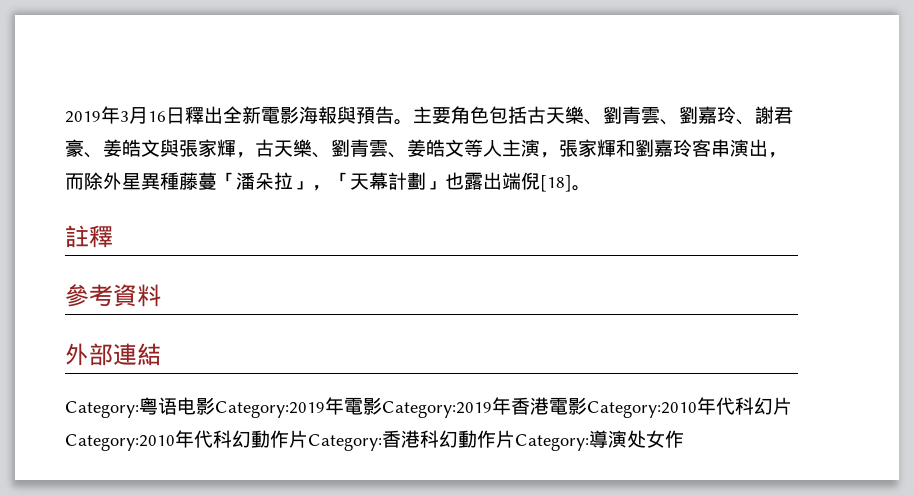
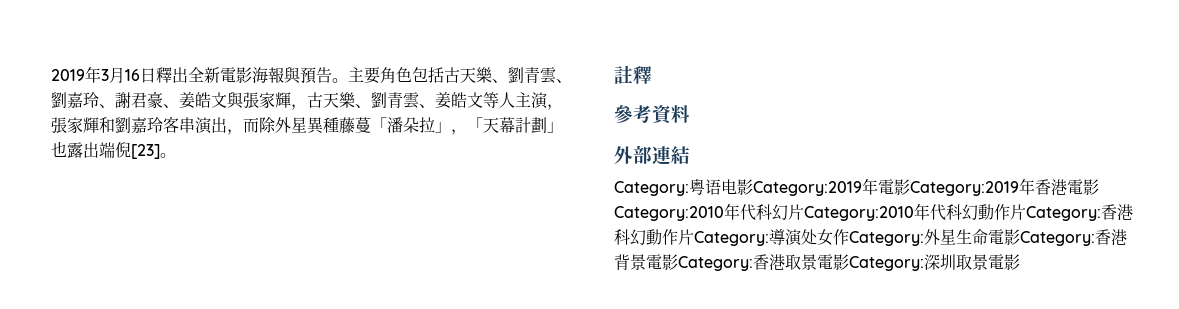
[540,175,572,192] [18] -> [131,144,160,159] [23]
(684, 439) none -> [849,229,1127,246] [614,254,1020,271] Category:外星生命電影Category:香港背景電影Category:香港取景電影Category:深圳取景電影

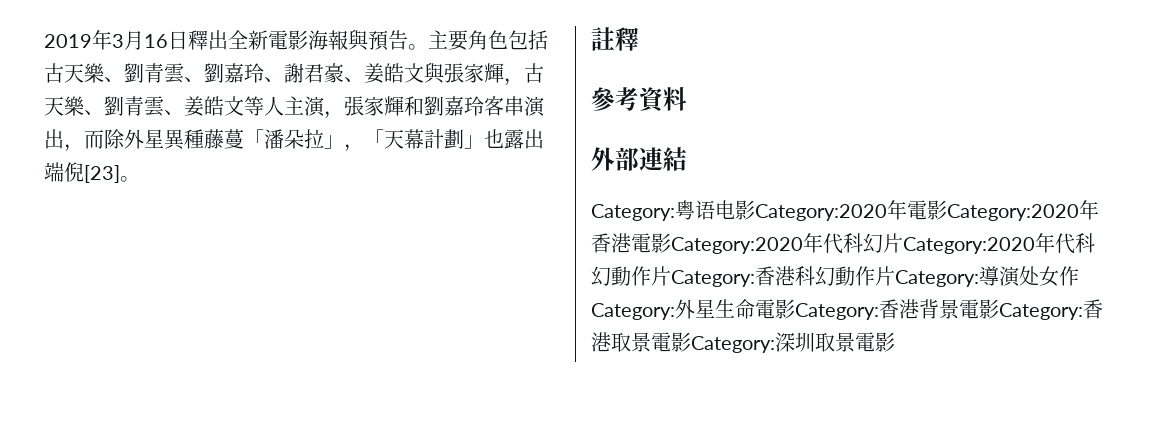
[753,178,1019,196] Category:2019年電影Category:2019 -> [755,200,1079,221] Category:2020年電影Category:2020
[614,206,724,221] Category:2010 -> [671,237,803,254] Category:2020
[804,206,914,221] Category:2010 -> [903,237,1035,254] Category:2020

